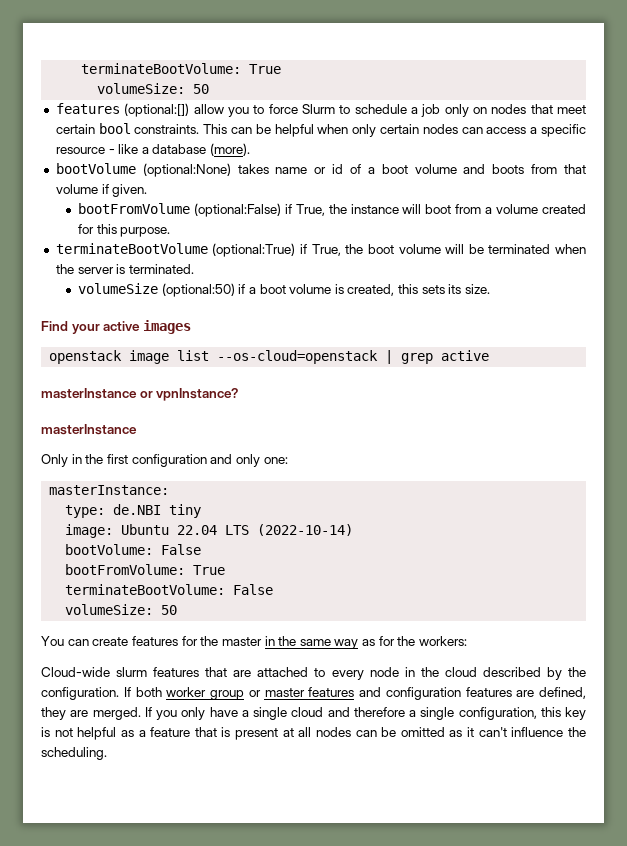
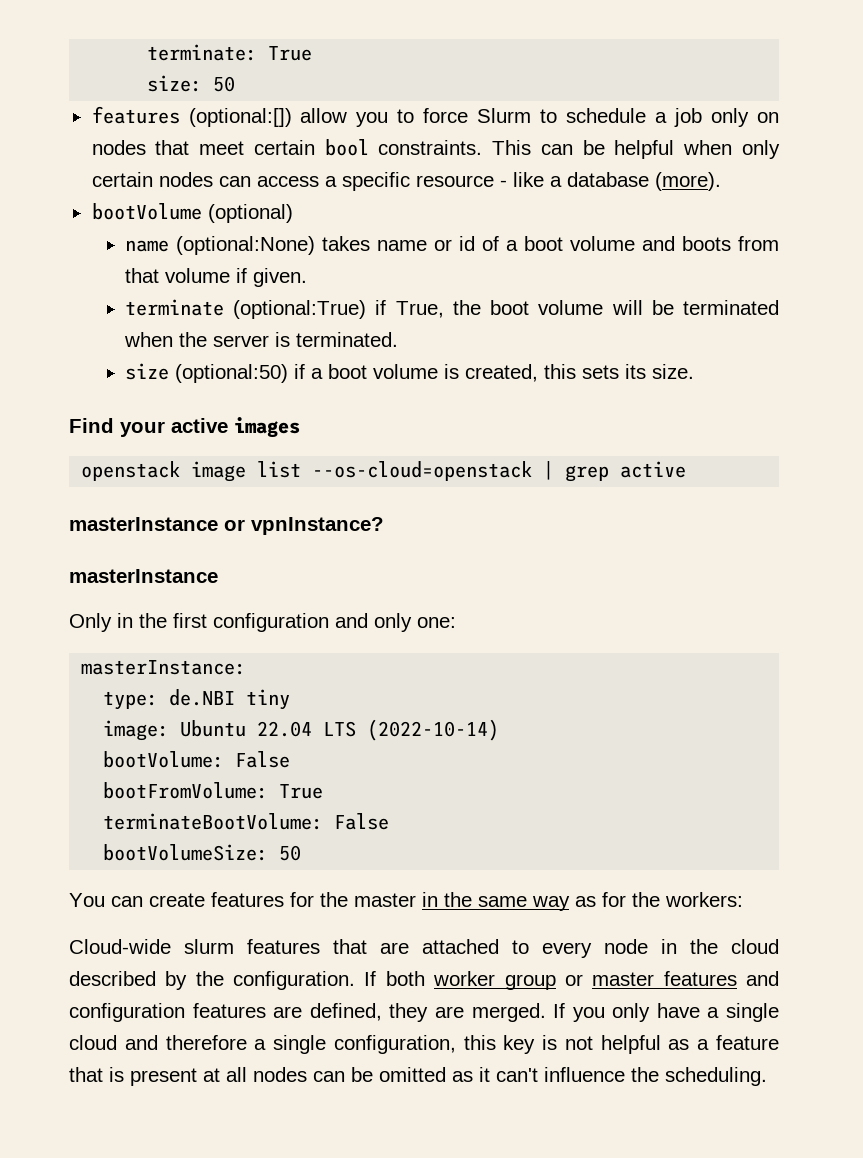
[81,63,282,74] [97,83,186,94] terminateBootVolume: True // volumeSize: -> [147,44,313,61] [147,75,203,92] terminate: True // size:
(136, 168) none -> [207,204,293,223] [125,240,170,252] (optional) // name
[77,203,587,217] [77,224,171,237] [55,243,208,254] bootFromVolume (optional:False) if True, the instance will boot from a volume created for this purpose. // terminateBootVolume -> [125,299,225,316] terminate
[77,283,158,294] volumeSize -> [125,363,170,380] size
[65,604,154,615] volumeSize: -> [103,844,269,861] bootVolumeSize:

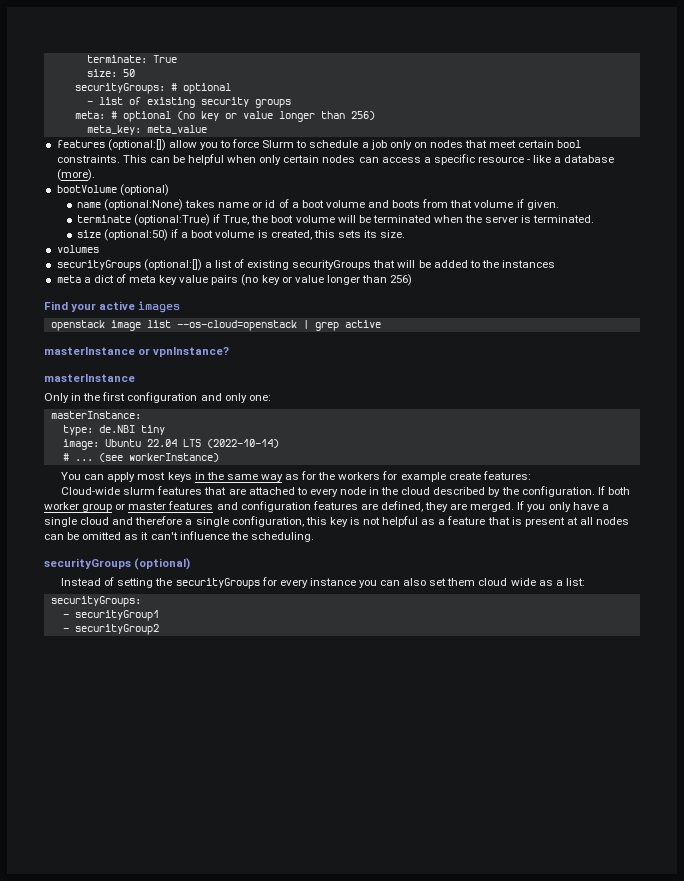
(236, 84) none -> [74,83,231,94] [86,97,291,108] [74,111,375,122] [86,125,207,135] // securityGroups: # optional // - list of existing security groups // meta: # optional (no key or value longer than 256) // meta_key: meta_value
(695, 371) none -> [56,245,99,253] [56,259,556,271] [56,274,413,286] // volumes // securityGroups (optional:[]) a list of existing securityGroups that will be added to the instances // meta a dict of meta key value pairs (no key or value longer than 256)
[103,751,291,768] [103,782,324,799] [103,813,390,830] [103,844,302,861] [69,892,416,907] bootVolume: False // bootFromVolume: True // terminateBootVolume: False // bootVolumeSize: 50 // You can create features for the master -> [62,453,219,462] [61,472,192,482] # ... (see workerInstance) // You can apply most keys
[665,892,743,907] workers: -> [338,471,531,482] workers for example create features:
(767, 1076) none -> [44,558,191,570] [61,577,585,589] [50,596,141,607] [62,610,159,621] [62,624,159,635] // securityGroups (optional) // Instead of setting the securityGroups for every instance you can also set them cloud wide as a list: // securityGroups: // - securityGroup1 // - securityGroup2

